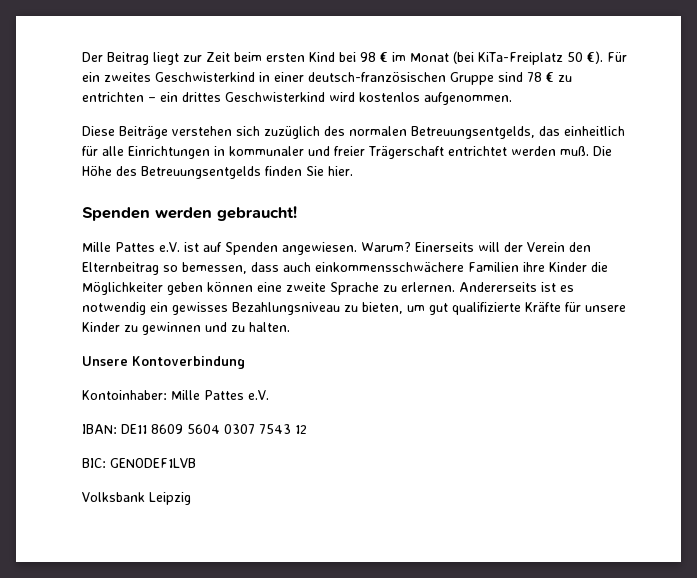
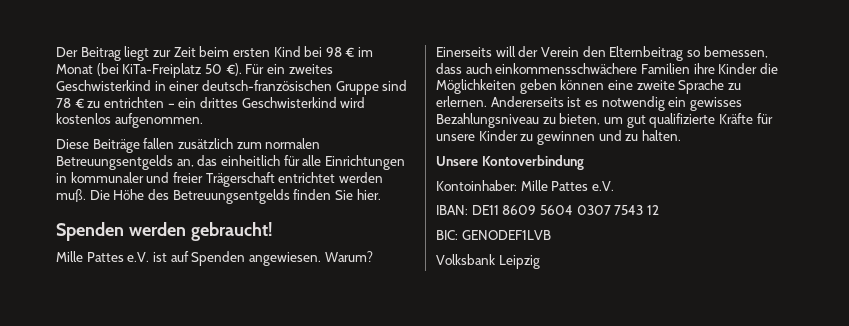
[172,126,535,139] verstehen sich zuzüglich des normalen Betreuungsentgelds, -> [143,138,321,149] [56,155,194,170] fallen zusätzlich zum normalen Betreuungsentgelds an,
[82,281,163,295] Möglichkeiter -> [436,79,516,94] Möglichkeiten

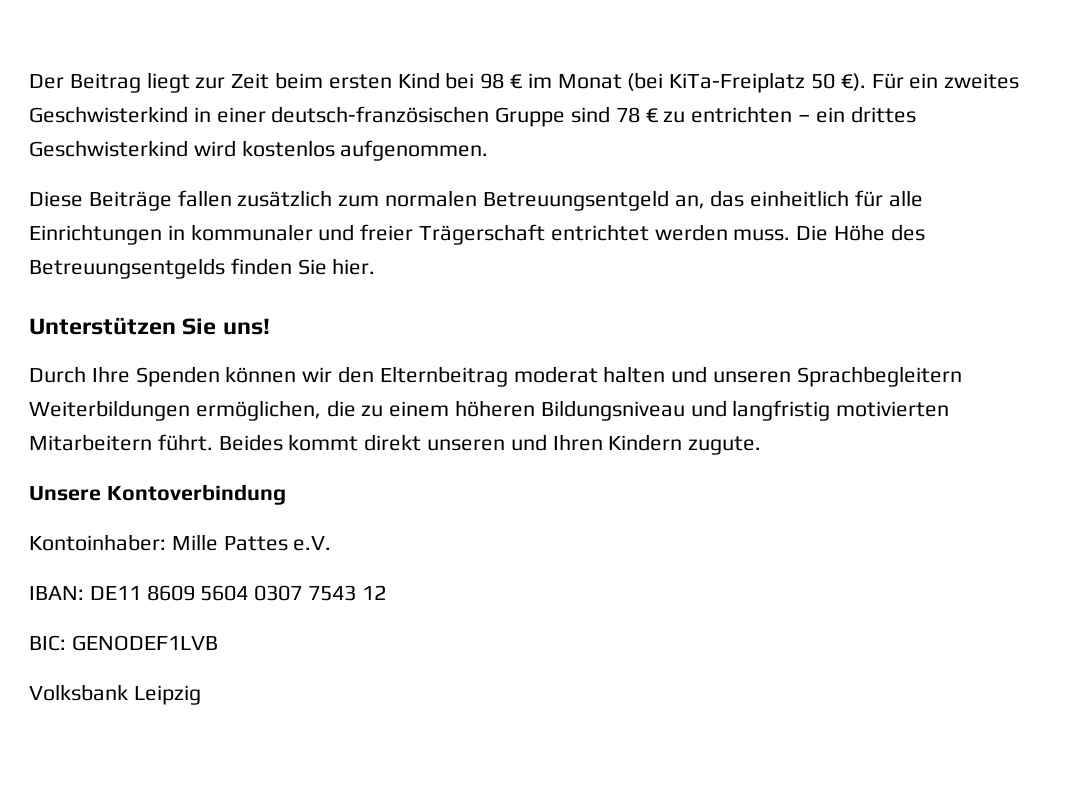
[56,155,173,170] Betreuungsentgelds -> [482,190,669,211] Betreuungsentgeld
[56,189,86,202] muß. -> [733,229,791,241] muss.
[56,222,273,241] [56,251,373,266] [436,46,768,61] [436,63,778,74] [436,79,741,94] [436,96,742,111] [436,113,773,128] [436,130,681,145] Spenden werden gebraucht! // Mille Pattes e.V. ist auf Spenden angewiesen. Warum? Einerseits will der Verein den Elternbeitrag so bemessen, dass auch einkommensschwächere Familien ihre Kinder die Möglichkeiten geben können eine zweite Sprache zu erlernen. Andererseits ist es notwendig ein gewisses Bezahlungsniveau zu bieten, um gut qualifizierte Kräfte für unsere Kinder zu gewinnen und zu halten. -> [29,317,270,335] [29,366,962,387] [29,400,950,421] [29,434,762,455] Unterstützen Sie uns! // Durch Ihre Spenden können wir den Elternbeitrag moderat halten und unseren Sprachbegleitern Weiterbildungen ermöglichen, die zu einem höheren Bildungsniveau und langfristig motivierten Mitarbeitern führt. Beides kommt direkt unseren und Ihren Kindern zugute.

